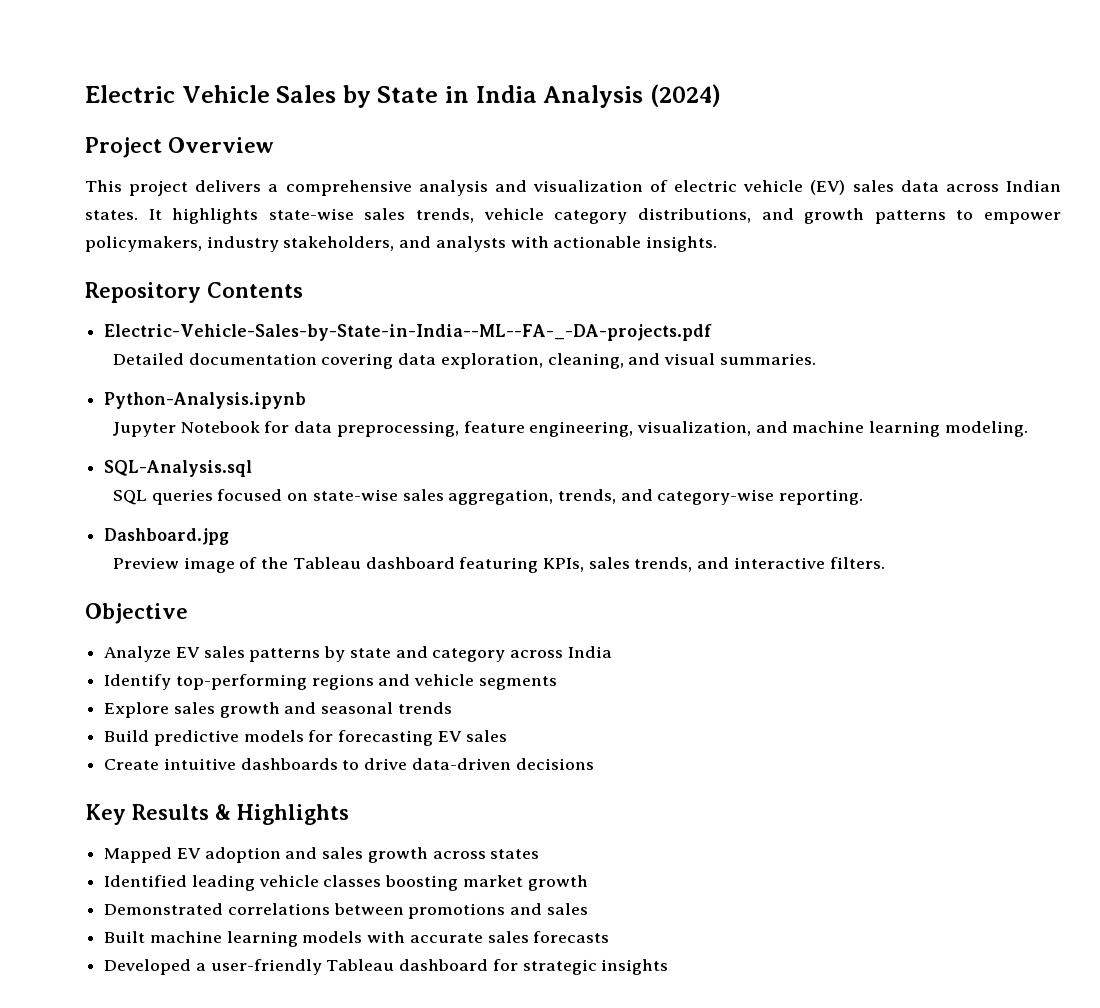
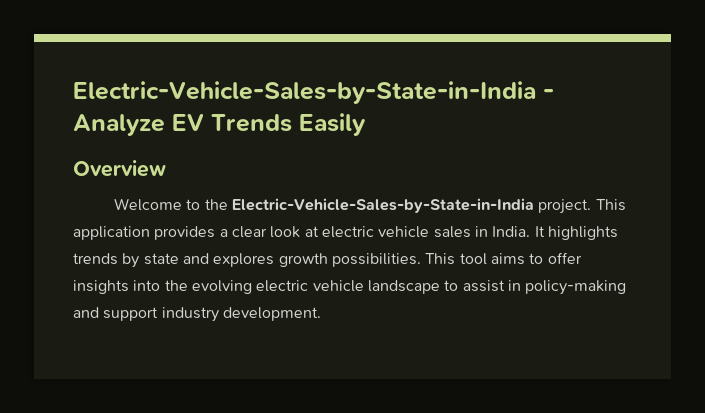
[85,84,721,108] [85,137,274,158] [85,180,1061,196] [85,208,1062,224] [85,236,718,252] [85,282,303,303] [104,324,713,341] [112,353,816,369] [104,392,307,409] [112,421,1028,437] [104,460,253,477] [112,489,864,505] [104,528,230,545] [112,557,885,573] [85,603,188,624] [104,646,612,662] [104,674,557,690] [104,702,452,718] [104,730,507,746] [104,758,594,770] [85,804,349,825] [104,847,540,863] [104,875,588,891] [104,903,588,919] [104,931,610,947] [104,959,669,975] Electric Vehicle Sales by State in India Analysis (2024) // Project Overview // This project delivers a comprehensive analysis and visualization of electric vehicle (EV) sales data across Indian states. It highlights state-wise sales trends, vehicle category distributions, and growth patterns to empower policymakers, industry stakeholders, and analysts with actionable insights. // Repository Contents // Electric-Vehicle-Sales-by-State-in-India--ML--FA-_-DA-projects.pdf // Detailed documentation covering data exploration, cleaning, and visual summaries. // Python-Analysis.ipynb // Jupyter Notebook for data preprocessing, feature engineering, visualization, and machine learning modeling. // SQL-Analysis.sql // SQL queries focused on state-wise sales aggregation, trends, and category-wise reporting. // Dashboard.jpg // Preview image of the Tableau dashboard featuring KPIs, sales trends, and interactive filters. // Objective // Analyze EV sales patterns by state and category across India // Identify top-performing regions and vehicle segments // Explore sales growth and seasonal trends // Build predictive models for forecasting EV sales // Create intuitive dashboards to drive data-driven decisions // Key Results & Highlights // Mapped EV adoption and sales growth across states // Identified leading vehicle classes boosting market growth // Demonstrated correlations between promotions and sales // Built machine learning models with accurate sales forecasts // Developed a user-friendly Tableau dashboard for strategic insights -> [73,81,554,104] [73,113,366,136] [73,160,166,177] [113,198,626,214] [73,226,618,240] [73,252,582,268] [73,280,627,295] [73,307,321,322] Electric-Vehicle-Sales-by-State-in-India - Analyze EV Trends Easily // Overview // Welcome to the Electric-Vehicle-Sales-by-State-in-India project. This application provides a clear look at electric vehicle sales in India. It highlights trends by state and explores growth possibilities. This tool aims to offer insights into the evolving electric vehicle landscape to assist in policy-making and support industry development.

